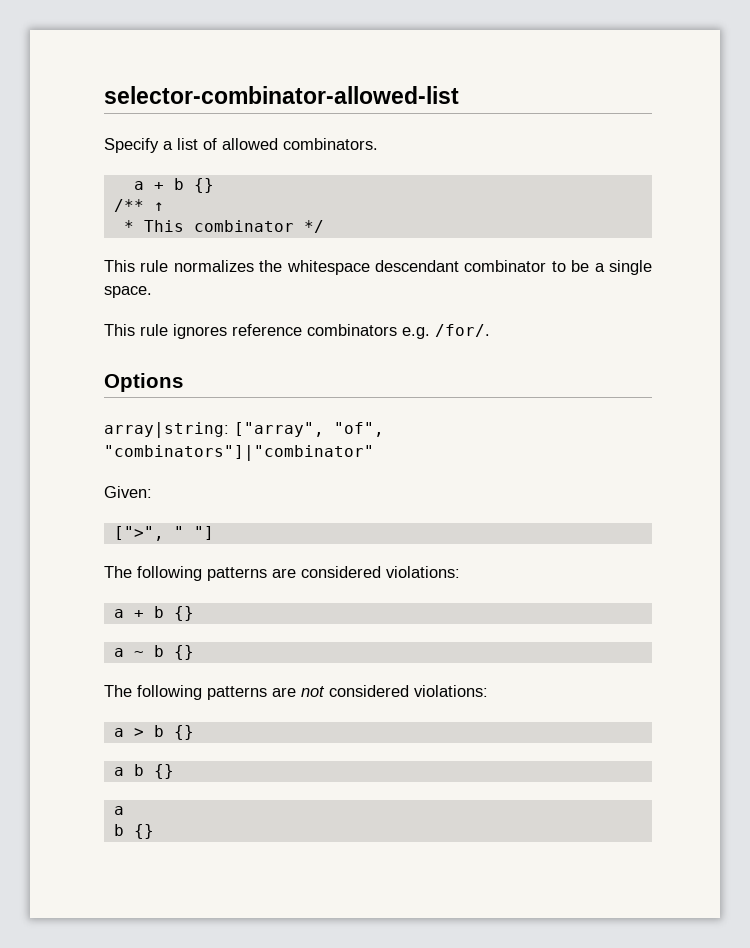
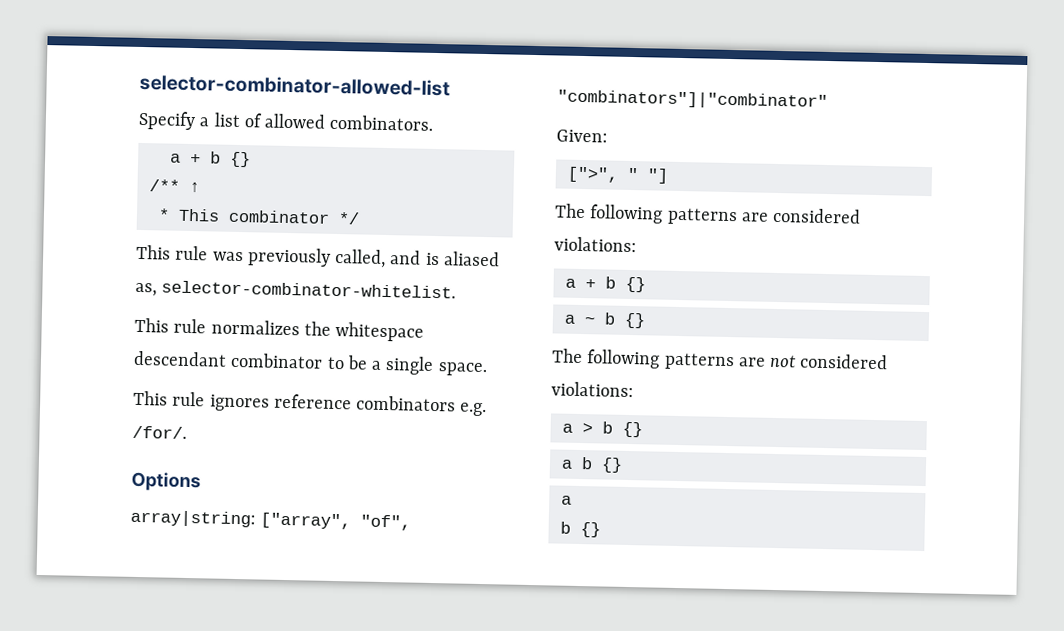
(324, 226) none -> [136,244,500,269] [135,280,457,299] // This rule was previously called, and is aliased as, selector-combinator-whitelist.

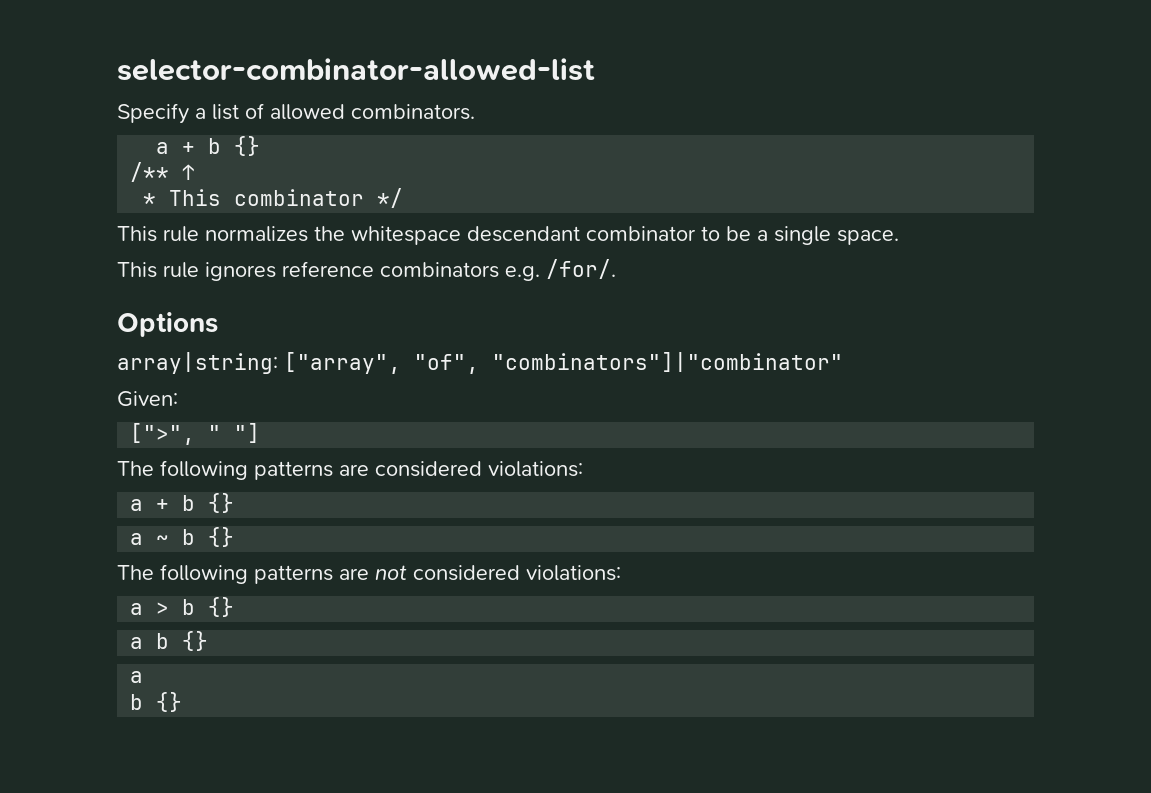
[136,244,500,269] [135,280,457,299] // This rule was previously called, and is aliased as, selector-combinator-whitelist. -> (404, 198) none

